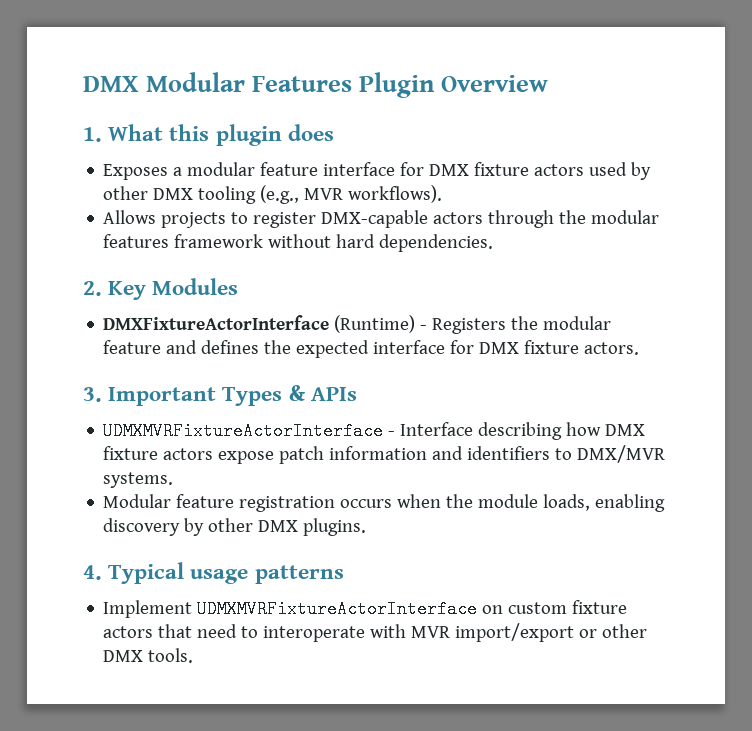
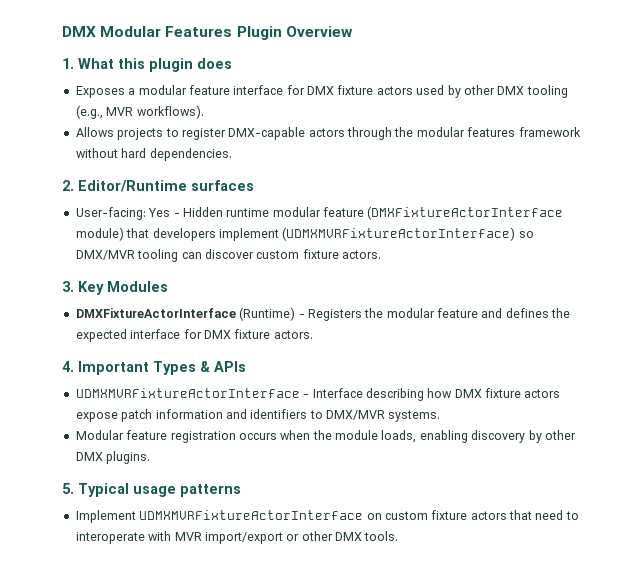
(102, 288) none -> [78,180,254,192] [75,206,564,220] [75,227,534,241] [75,249,381,262] [62,281,74,292] Editor/Runtime surfaces // User-facing: Yes - Hidden runtime modular feature (DMXFixtureActorInterface module) that developers implement (UDMXMVRFixtureActorInterface) so DMX/MVR tooling can discover custom fixture actors. // 3.
[83,387,102,402] 3. -> [62,361,74,372] 4.
[83,565,102,580] 4. -> [62,483,74,494] 5.

